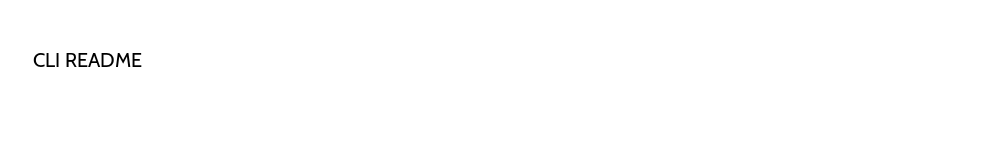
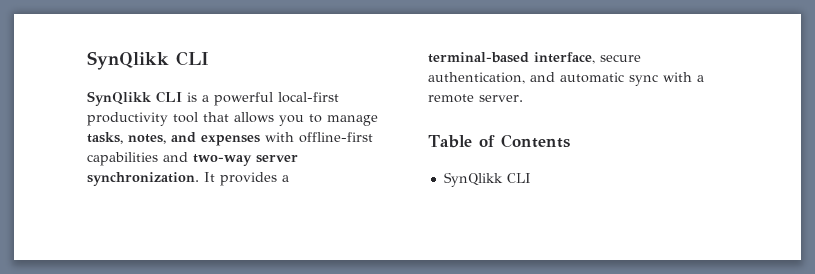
[33,53,143,67] CLI README -> [87,51,209,70] [87,91,339,106] [87,112,378,126] [87,132,373,146] [87,152,298,166] [87,172,289,186] [428,52,641,64] [428,72,704,86] [428,94,523,103] [428,134,570,148] [443,172,531,187] SynQlikk CLI // SynQlikk CLI is a powerful local-first productivity tool that allows you to manage tasks, notes, and expenses with offline-first capabilities and two-way server synchronization. It provides a terminal-based interface, secure authentication, and automatic sync with a remote server. // Table of Contents // SynQlikk CLI

